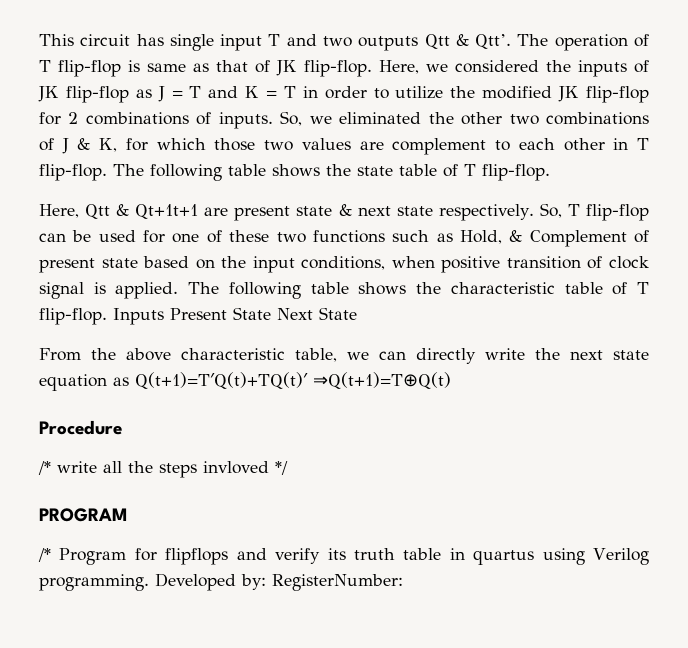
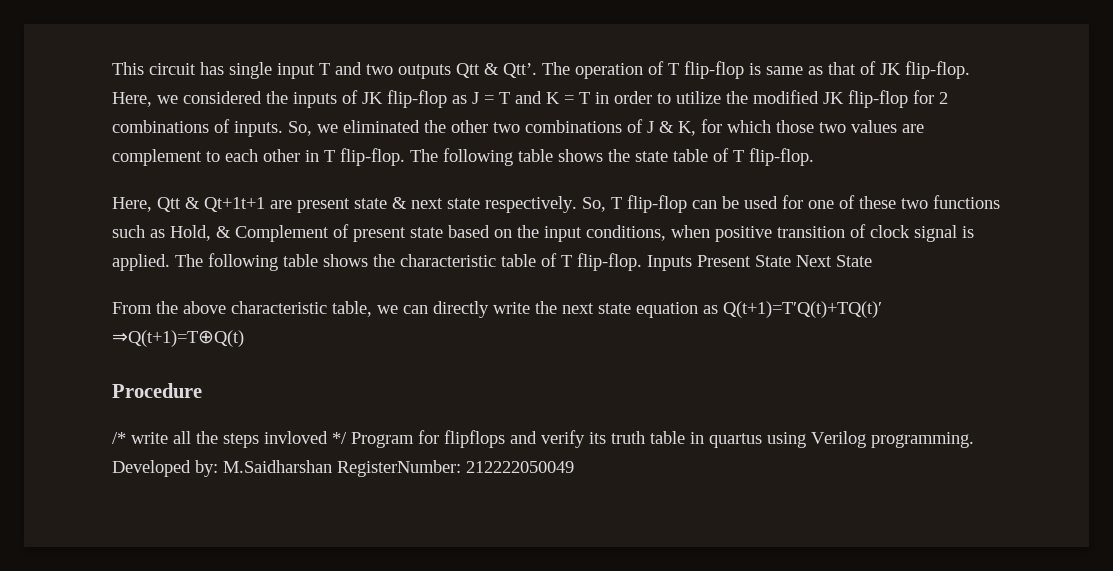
[39,508,128,522] [38,548,51,562] // PROGRAM // /* -> (347, 438) none
[272,574,403,591] RegisterNumber: -> [223,460,574,477] M.Saidharshan RegisterNumber: 212222050049

